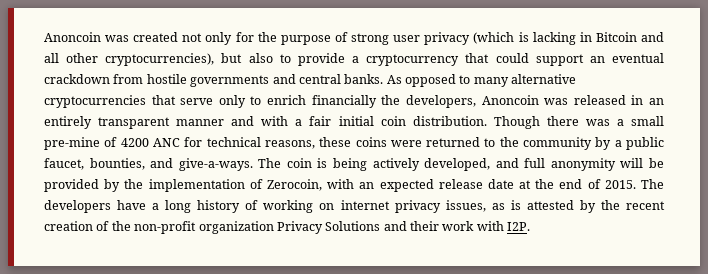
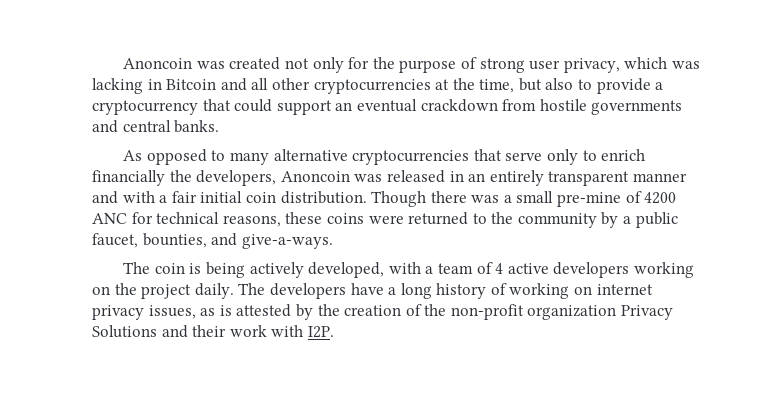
[424,32,529,45] privacy (which is -> [563,57,700,73] privacy, which was
[105,53,215,66] cryptocurrencies), -> [313,78,515,94] cryptocurrencies at the time,
(384, 79) none -> (220, 126) //
(253, 164) none -> (333, 241) //
[495,158,664,171] [44,179,636,192] and full anonymity will be provided by the implementation of Zerocoin, with an expected release date at the end of 2015. -> [388,262,694,278] [92,283,234,299] with a team of 4 active developers working on the project daily.
[626,201,665,210] recent -> (340, 310) none

